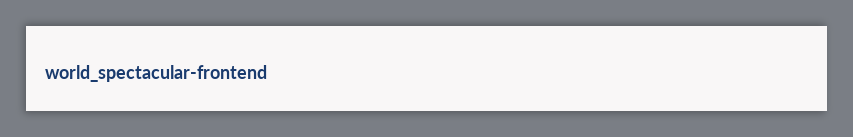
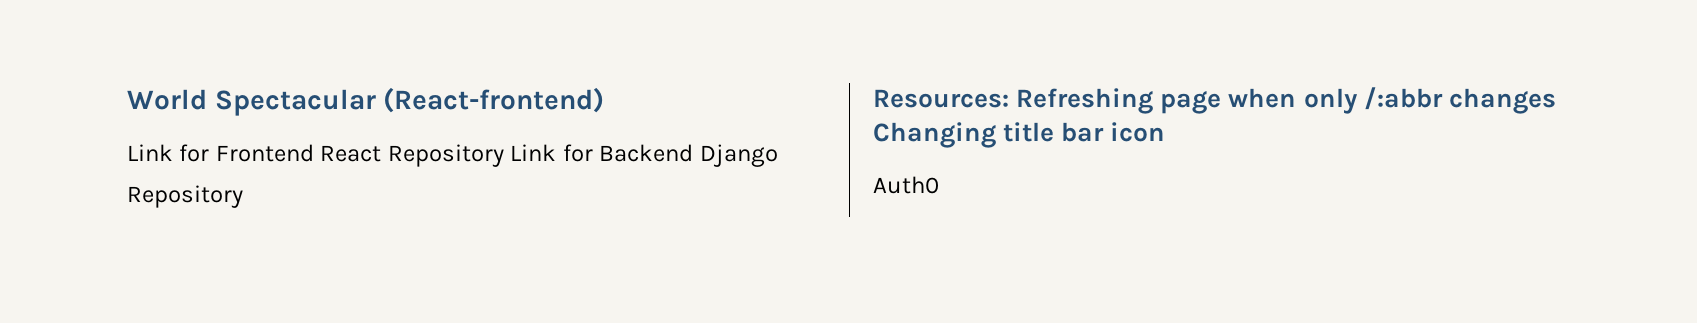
[45,65,267,82] world_spectacular-frontend -> [127,87,605,116] [127,144,778,167] [127,185,243,208] [873,87,1556,114] [873,122,1166,148] [873,176,939,194] World Spectacular (React-frontend) // Link for Frontend React Repository Link for Backend Django Repository // Resources: Refreshing page when only /:abbr changes Changing title bar icon // Auth0

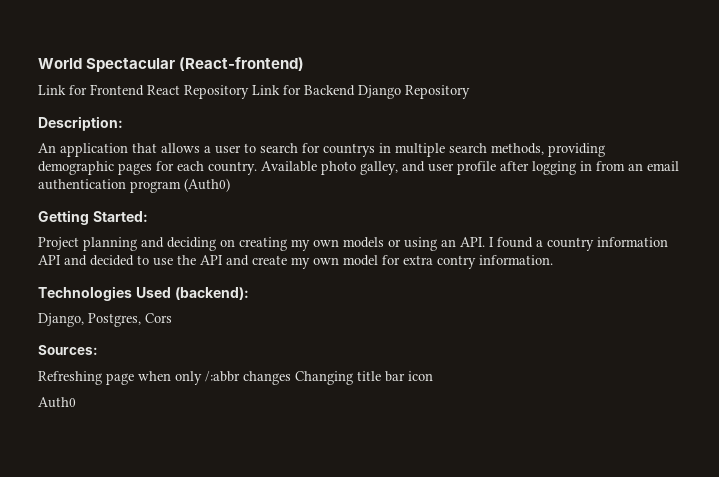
[873,89,1009,108] Resources: -> [38,116,123,131] [38,143,605,157] [38,161,679,175] [38,178,230,193] [38,210,148,225] [38,237,668,251] [38,255,553,269] [38,286,249,301] [38,313,172,327] [38,345,98,355] Description: // An application that allows a user to search for countrys in multiple search methods, providing demographic pages for each country. Available photo galley, and user profile after logging in from an email authentication program (Auth0) // Getting Started: // Project planning and deciding on creating my own models or using an API. I found a country information API and decided to use the API and create my own model for extra contry information. // Technologies Used (backend): // Django, Postgres, Cors // Sources: //

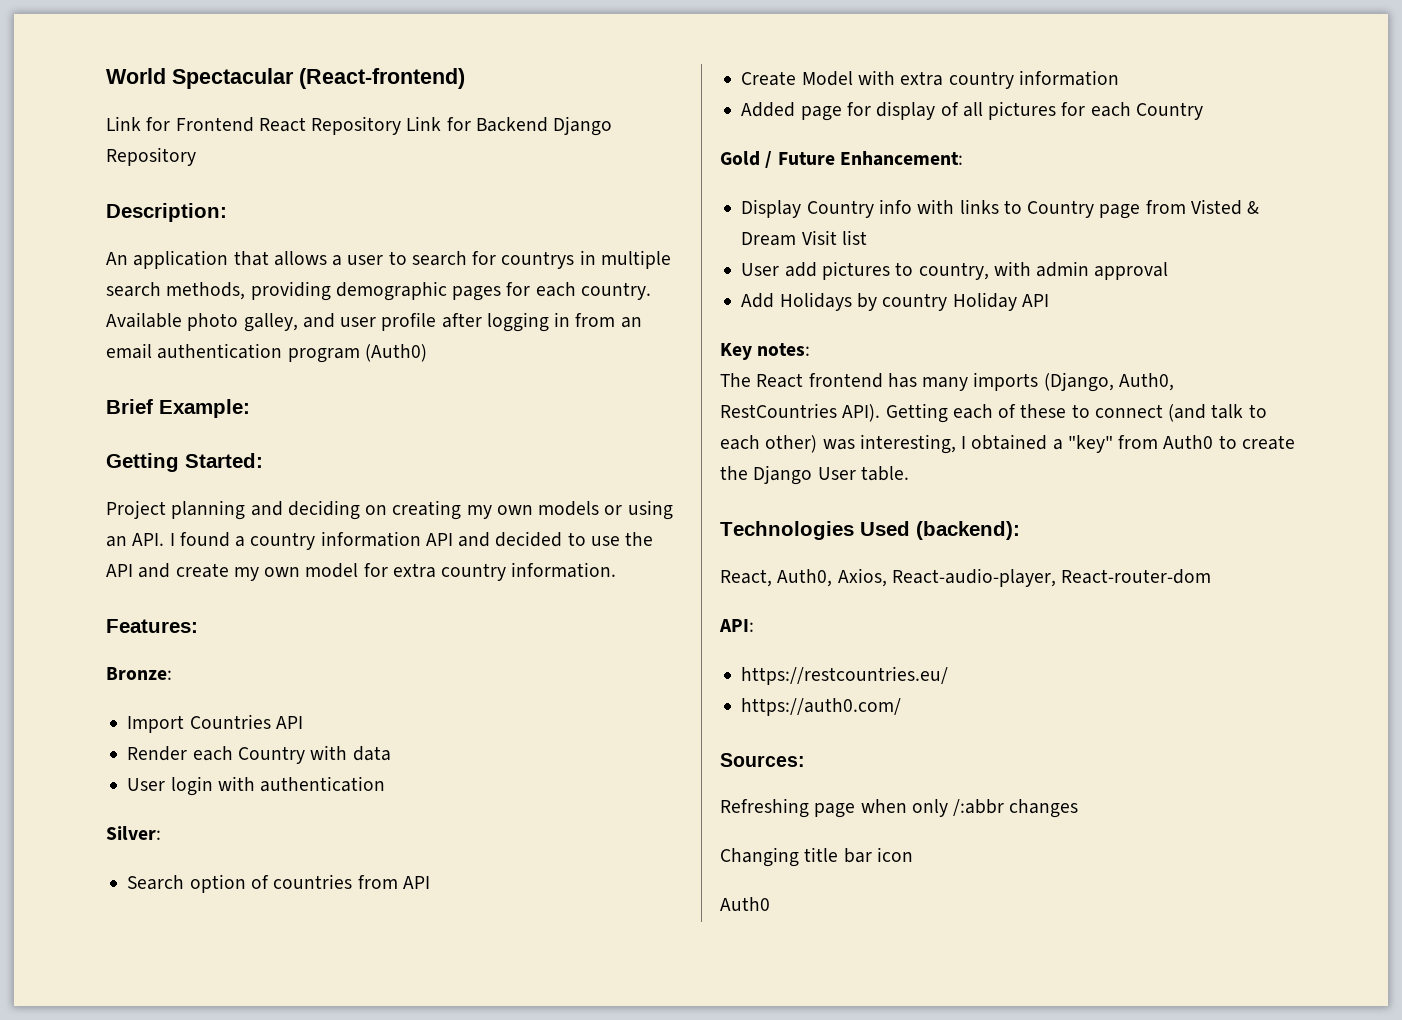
(230, 185) none -> [106,399,250,418] // Brief Example:
[437,255,476,269] contry -> [441,563,507,581] country
[38,286,249,301] [38,313,172,327] Technologies Used (backend): // Django, Postgres, Cors -> [106,619,198,633] [106,667,172,680] [127,714,303,733] [127,745,391,764] [127,776,386,796] [106,826,161,840] [127,874,430,893] [741,70,1119,89] [741,101,1203,121] [720,151,963,168] [741,199,1260,219] [741,230,867,246] [741,261,1169,280] [741,292,1049,311] [720,343,811,360] [720,372,1174,392] [720,403,1267,423] [720,434,1295,454] [720,465,909,485] [720,521,1020,540] [720,568,1212,587] [719,619,754,632] [741,666,949,685] [741,698,902,716] Features: // Bronze: // Import Countries API // Render each Country with data // User login with authentication // Silver: // Search option of countries from API // Create Model with extra country information // Added page for display of all pictures for each Country // Gold / Future Enhancement: // Display Country info with links to Country page from Visted & Dream Visit list // User add pictures to country, with admin approval // Add Holidays by country Holiday API // Key notes: // The React frontend has many imports (Django, Auth0, RestCountries API). Getting each of these to connect (and talk to each other) was interesting, I obtained a "key" from Auth0 to create the Django User table. // Technologies Used (backend): // React, Auth0, Axios, React-audio-player, React-router-dom // API: // https://restcountries.eu/ // https://auth0.com/
(291, 378) none -> (1079, 808) //

